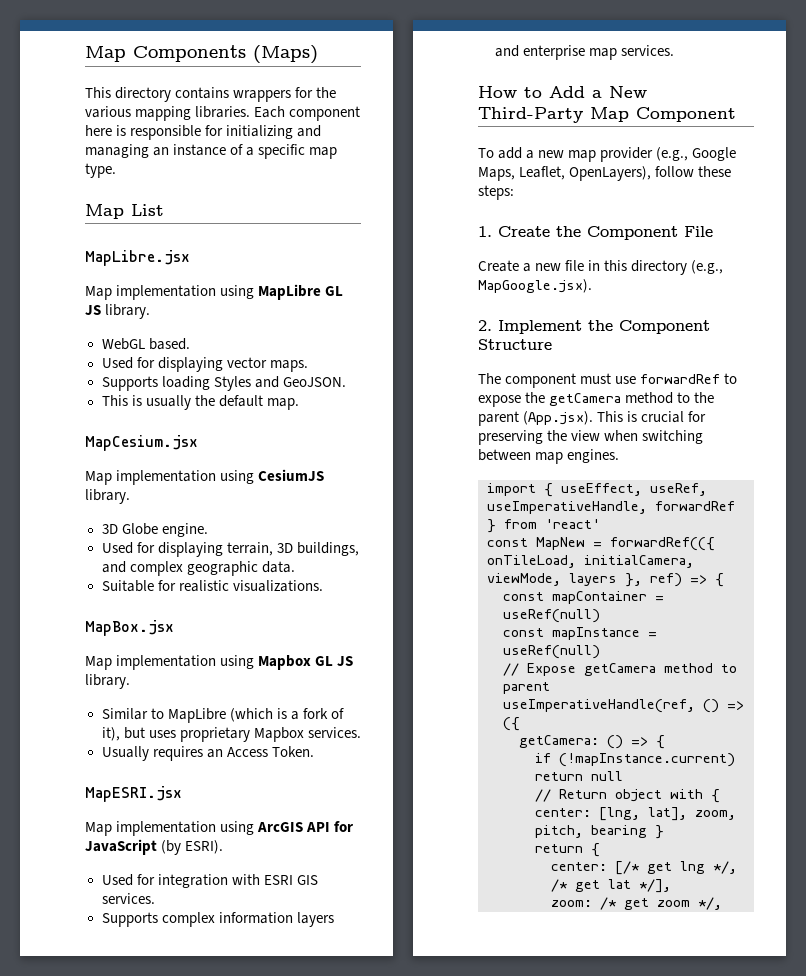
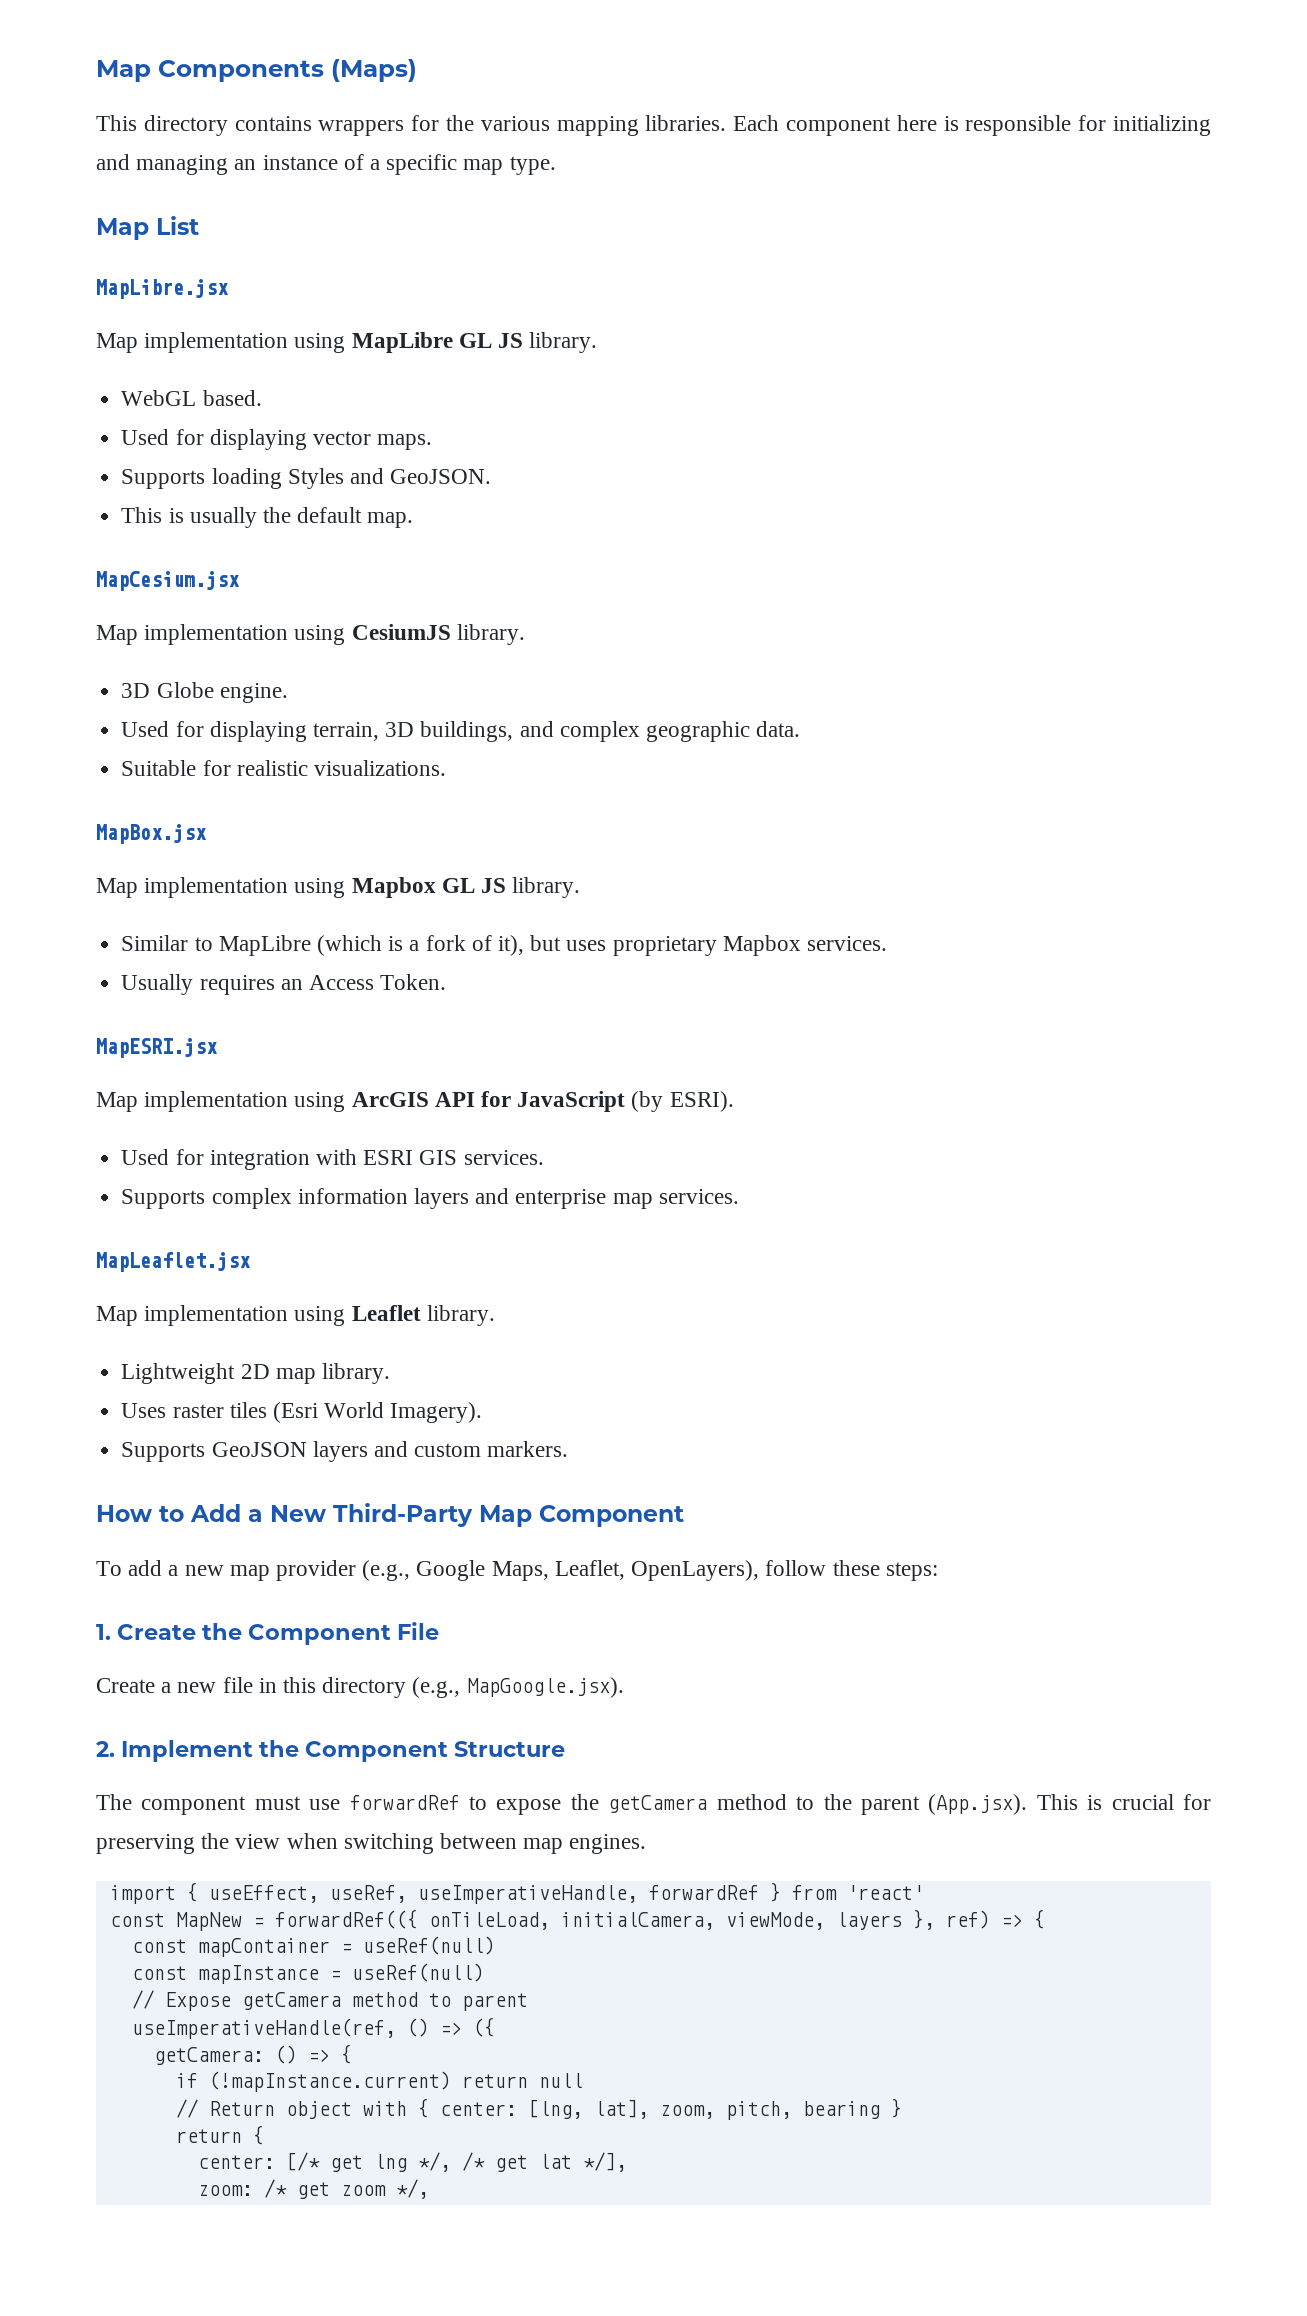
(674, 50) none -> [96,1252,250,1272] [96,1305,495,1326] [121,1363,390,1384] [121,1402,483,1423] [121,1441,569,1462] // MapLeaflet.jsx // Map implementation using Leaflet library. // Lightweight 2D map library. // Uses raster tiles (Esri World Imagery). // Supports GeoJSON layers and custom markers.

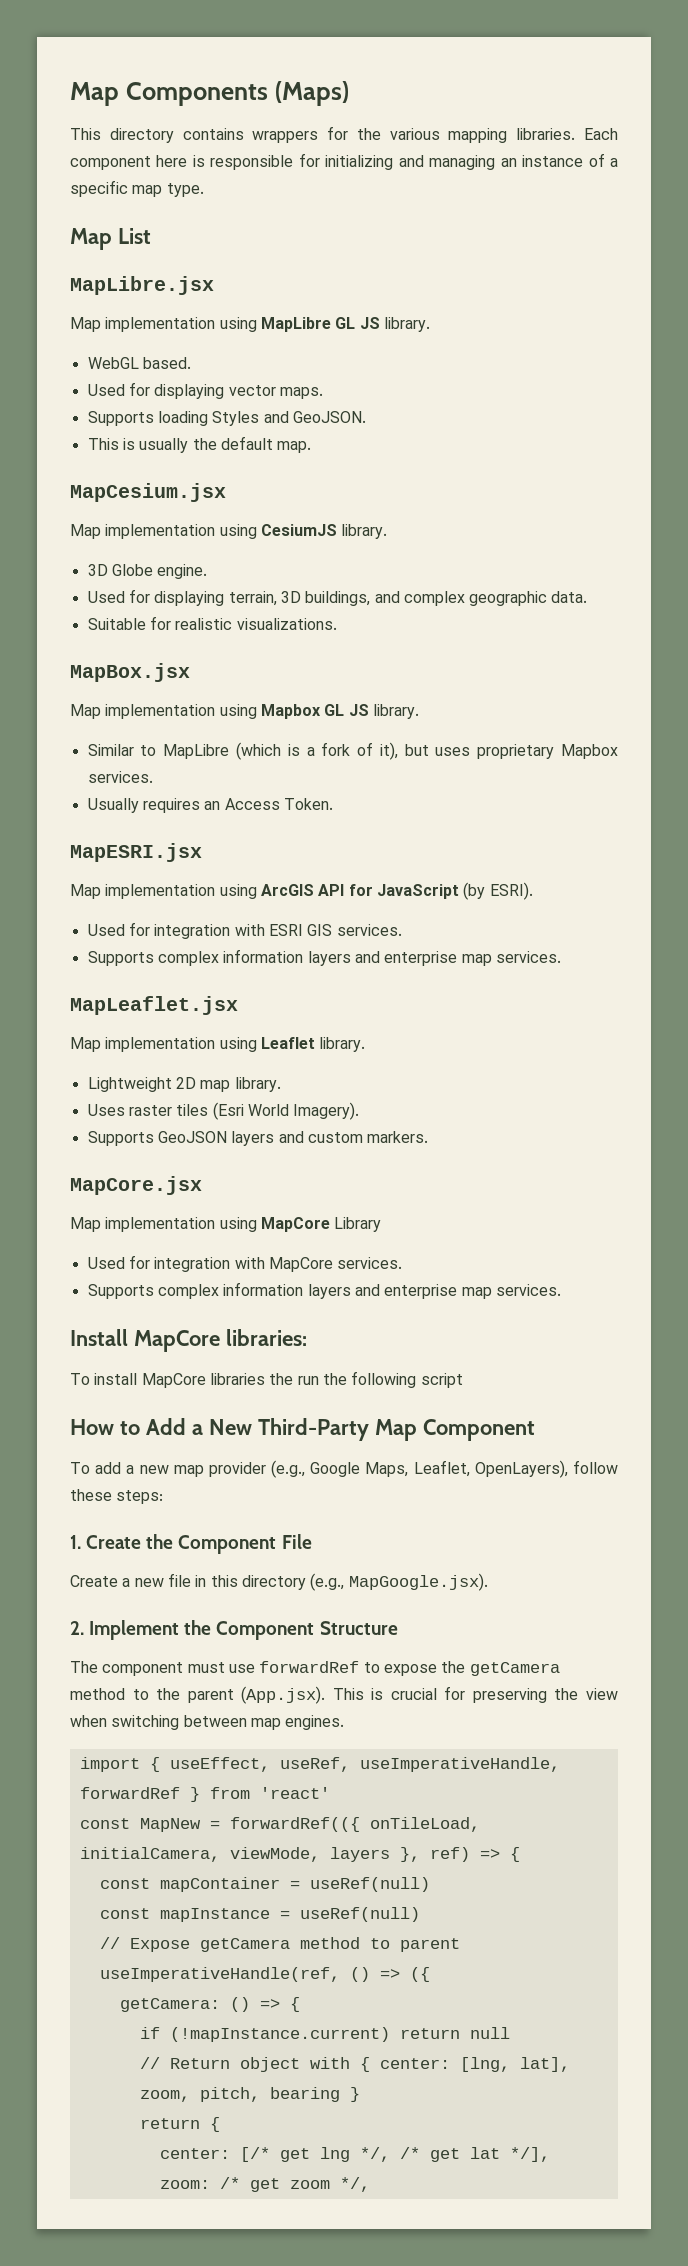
(569, 1449) none -> [70,1176,202,1195] [70,1217,382,1232] [87,1255,403,1272] [87,1282,561,1299] [70,1329,307,1352] [70,1371,463,1388] // MapCore.jsx // Map implementation using MapCore Library // Used for integration with MapCore services. // Supports complex information layers and enterprise map services. // Install MapCore libraries: // To install MapCore libraries the run the following script

